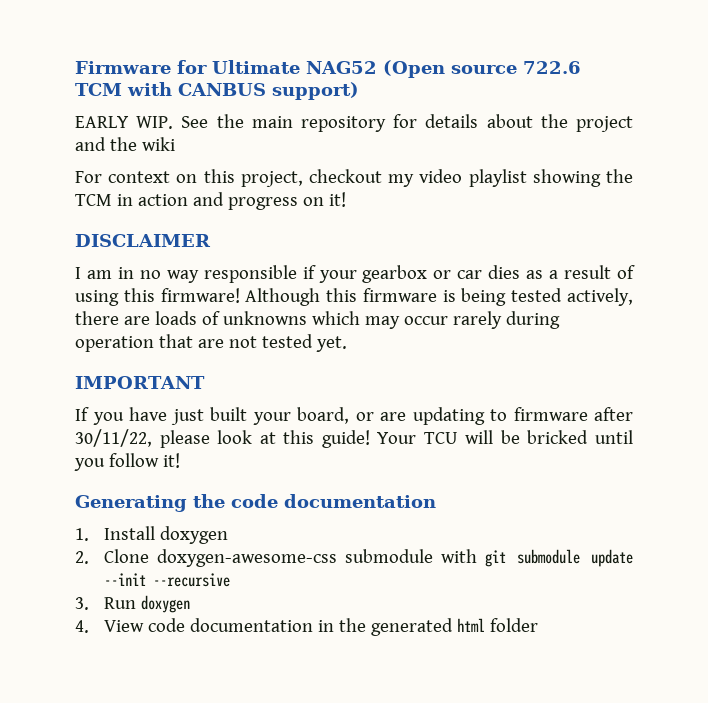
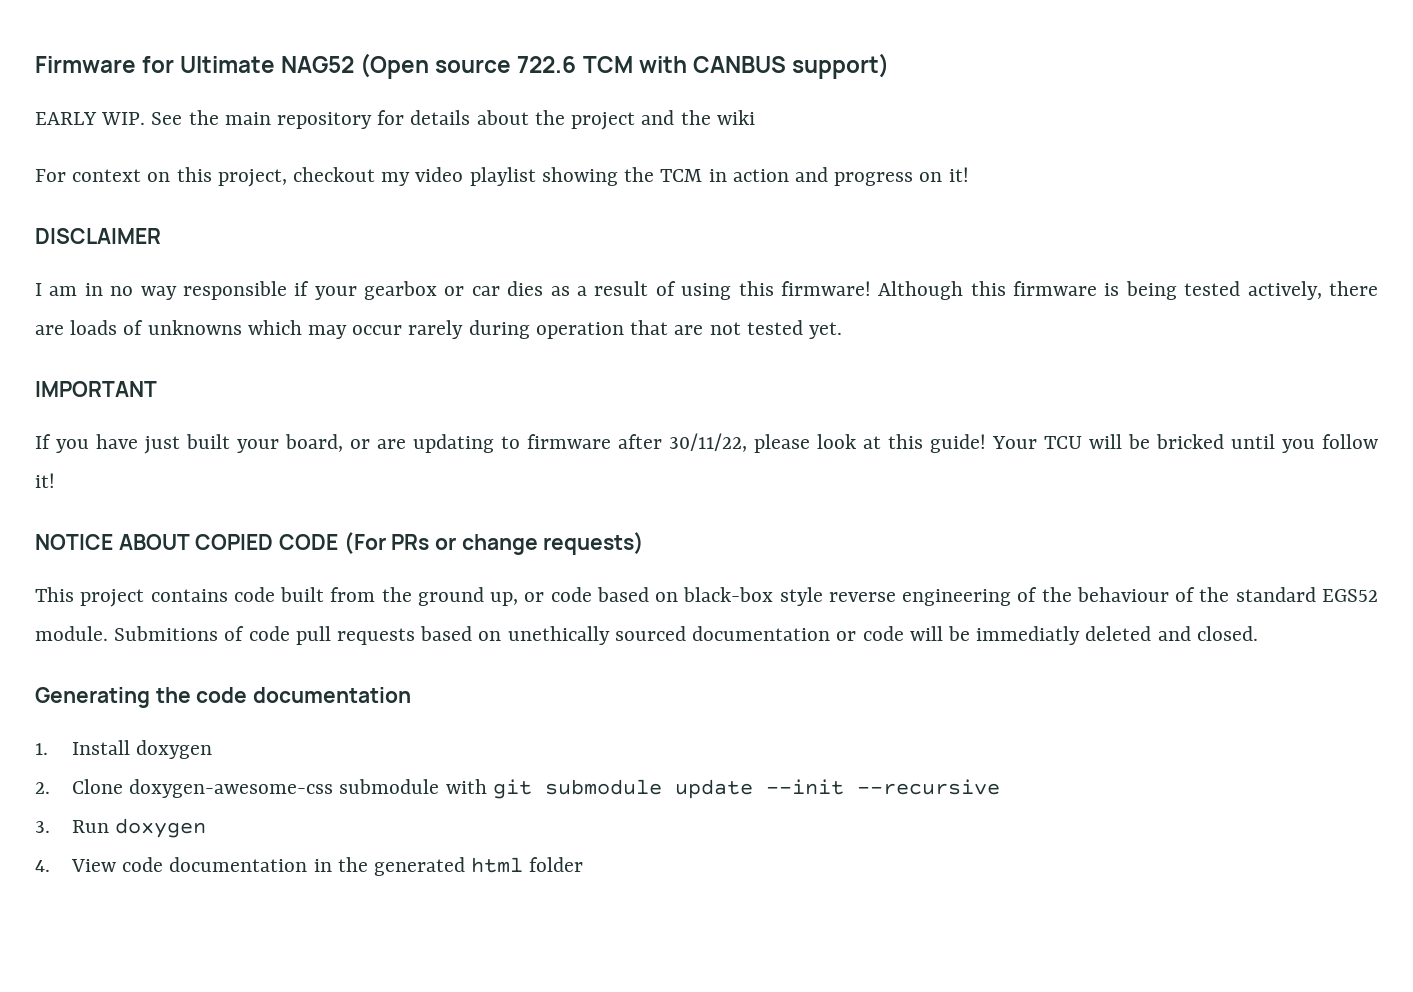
(180, 460) none -> [35,532,645,555] [35,587,1379,607] [35,626,1258,645] // NOTICE ABOUT COPIED CODE (For PRs or change requests) // This project contains code built from the ground up, or code based on black-box style reverse engineering of the behaviour of the standard EGS52 module. Submitions of code pull requests based on unethically sourced documentation or code will be immediatly deleted and closed.

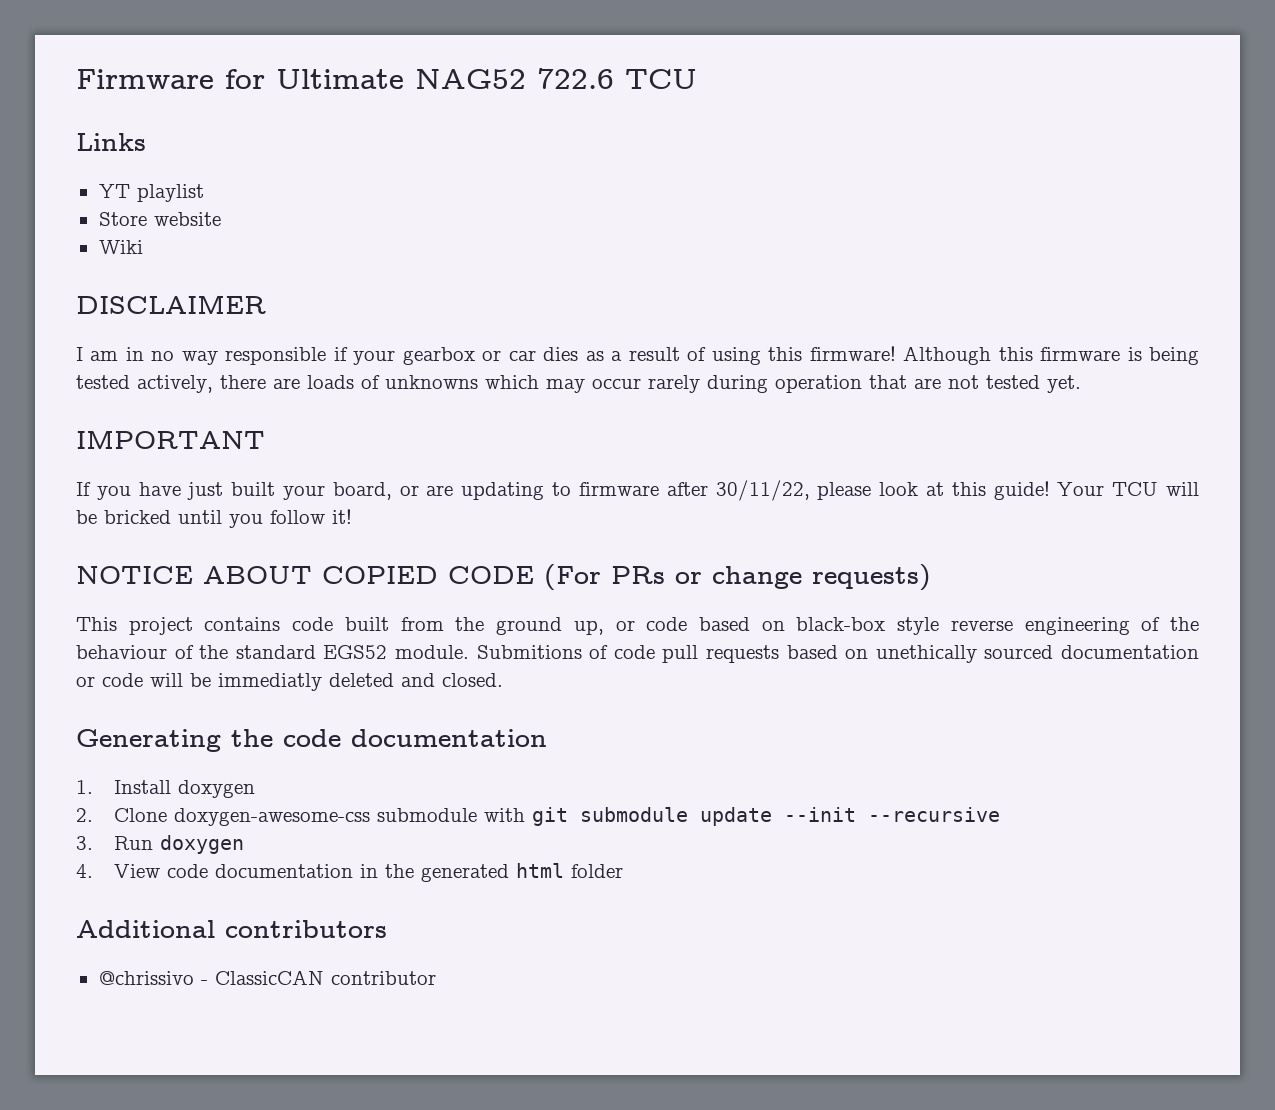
[360,53,889,79] [35,110,755,130] [35,167,969,187] (Open source 722.6 TCM with CANBUS support) // EARLY WIP. See the main repository for details about the project and the wiki // For context on this project, checkout my video playlist showing the TCM in action and progress on it! -> [537,68,697,89] [76,133,146,151] [98,184,204,202] [98,212,221,226] [98,240,143,254] 722.6 TCU // Links // YT playlist // Store website // Wiki
(584, 864) none -> [76,920,387,938] [98,970,436,985] // Additional contributors // @chrissivo - ClassicCAN contributor

